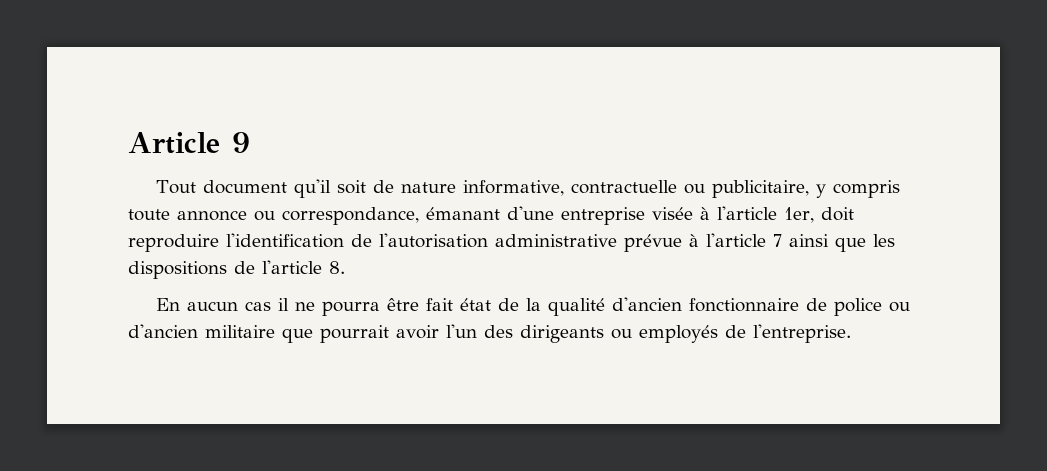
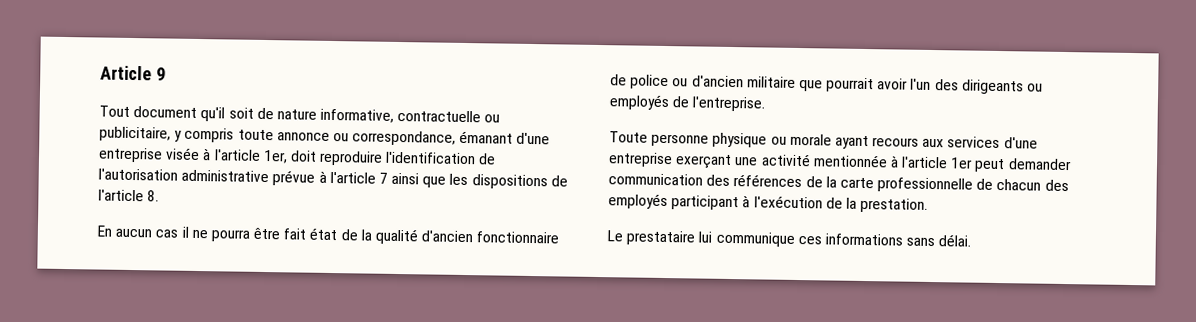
(851, 333) none -> [609,131,1038,150] [608,152,1072,173] [608,173,1069,193] [608,193,929,213] [607,230,972,247] // Toute personne physique ou morale ayant recours aux services d'une entreprise exerçant une activité mentionnée à l'article 1er peut demander communication des références de la carte professionnelle de chacun des employés participant à l'exécution de la prestation. // Le prestataire lui communique ces informations sans délai.

